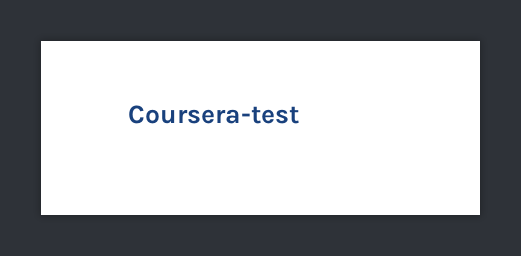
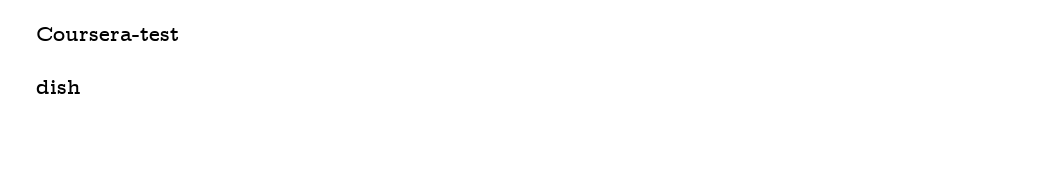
(299, 114) none -> [36,80,81,94] // dish

